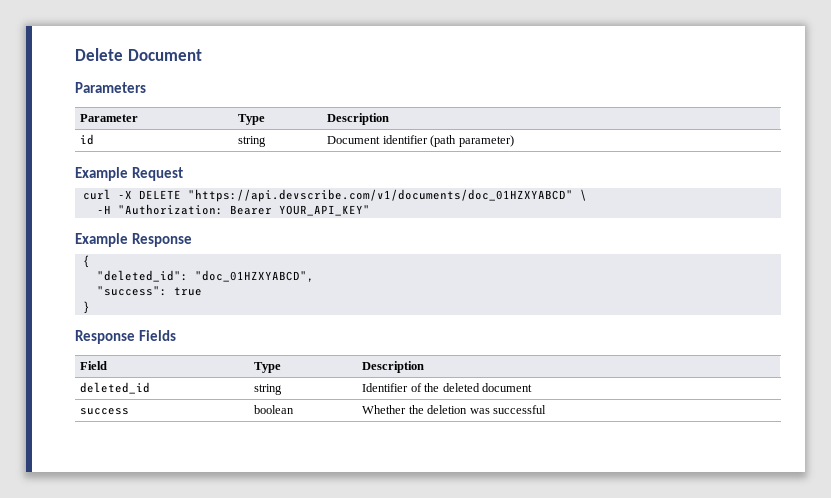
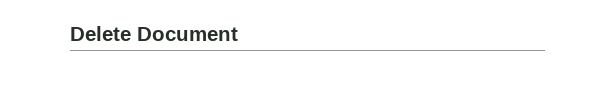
[75,82,146,93] [80,114,139,122] [238,114,266,125] [327,113,390,125] [80,134,95,145] [238,136,267,147] [327,135,514,147] [75,167,183,181] [82,189,587,202] [96,204,370,216] [75,233,192,247] [82,255,90,268] [96,270,314,282] [96,286,202,296] [82,301,90,314] [75,330,176,344] [80,361,108,370] [254,362,282,373] [362,361,425,373] [80,382,151,394] [254,384,283,395] [362,383,532,392] [80,408,130,415] [254,405,295,414] [362,405,546,414] // Parameters // Parameter | Type | Description // id | string | Document identifier (path parameter) // Example Request // curl -X DELETE "https://api.devscribe.com/v1/documents/doc_01HZXYABCD" \ // -H "Authorization: Bearer YOUR_API_KEY" // Example Response // { // "deleted_id": "doc_01HZXYABCD", // "success": true // } // Response Fields // Field | Type | Description // deleted_id | string | Identifier of the deleted document // success | boolean | Whether the deletion was successful -> (238, 34) none

